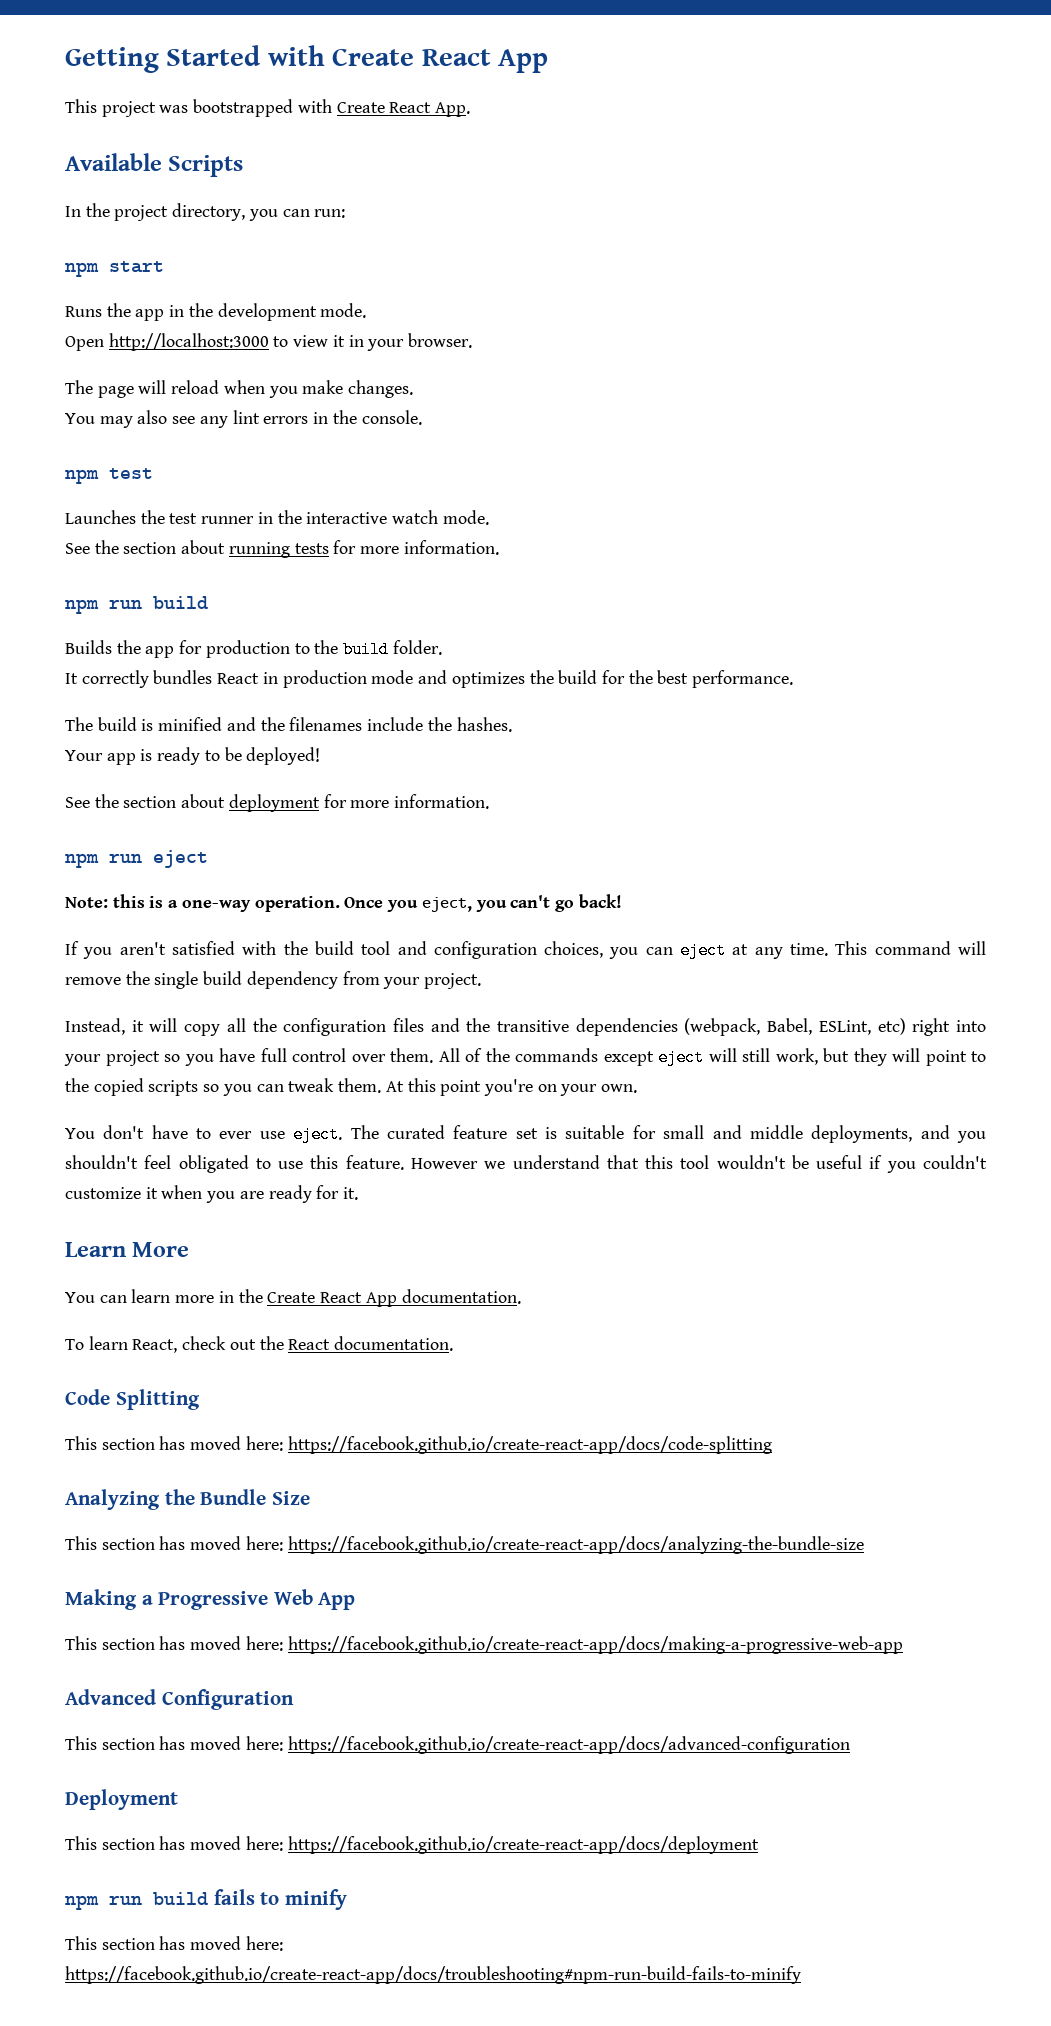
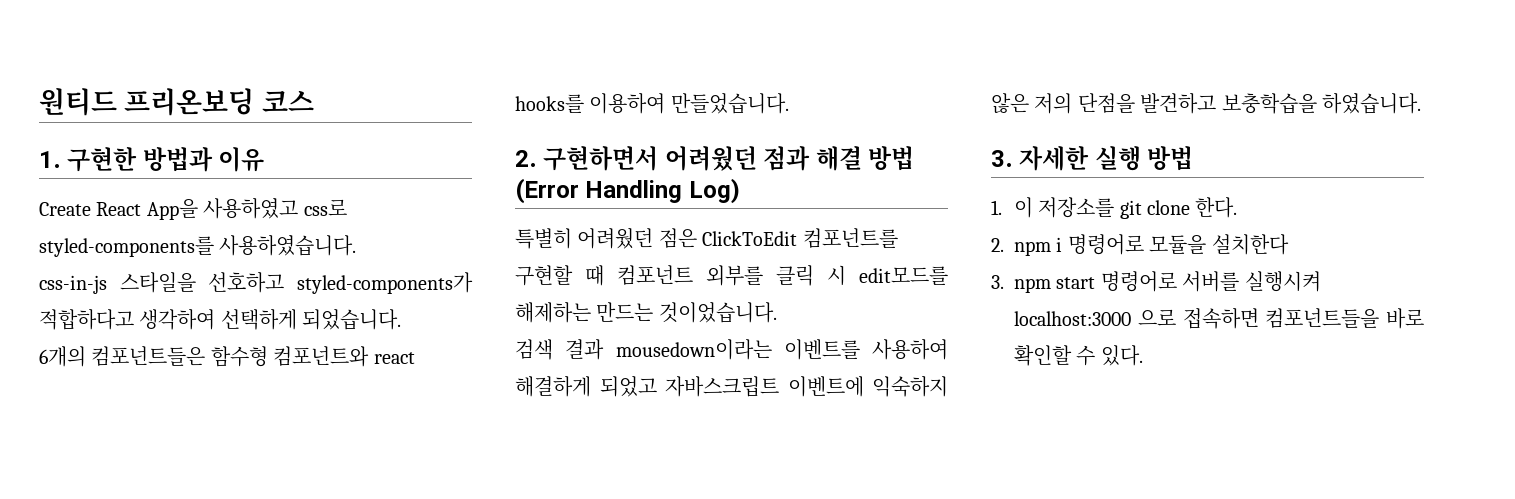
[65,45,549,73] [65,99,471,117] [65,153,244,177] [65,203,346,221] [65,261,164,277] [65,303,367,321] [65,333,473,351] [65,380,414,398] [65,410,422,428] [65,468,153,484] [65,510,489,525] [65,540,499,558] [65,596,208,614] [65,640,442,658] [65,670,794,688] [65,717,512,732] [65,747,321,765] [65,794,490,812] [65,850,208,868] [65,894,622,912] [65,941,986,959] [65,971,482,989] [65,1018,987,1036] [64,1048,986,1066] [65,1078,638,1096] [65,1125,986,1143] [65,1155,988,1173] [65,1185,359,1203] [65,1242,190,1257] [65,1289,521,1307] [65,1336,454,1353] [65,1389,200,1410] [65,1436,772,1454] [65,1489,310,1510] [65,1536,864,1554] [65,1589,356,1610] [65,1636,903,1654] [65,1689,294,1710] [65,1736,850,1754] [65,1789,178,1810] [65,1836,759,1854] [65,1889,347,1910] [65,1936,283,1951] [65,1966,801,1984] Getting Started with Create React App // This project was bootstrapped with Create React App. // Available Scripts // In the project directory, you can run: // npm start // Runs the app in the development mode. // Open http://localhost:3000 to view it in your browser. // The page will reload when you make changes. // You may also see any lint errors in the console. // npm test // Launches the test runner in the interactive watch mode. // See the section about running tests for more information. // npm run build // Builds the app for production to the build folder. // It correctly bundles React in production mode and optimizes the build for the best performance. // The build is minified and the filenames include the hashes. // Your app is ready to be deployed! // See the section about deployment for more information. // npm run eject // Note: this is a one-way operation. Once you eject, you can't go back! // If you aren't satisfied with the build tool and configuration choices, you can eject at any time. This command will remove the single build dependency from your project. // Instead, it will copy all the configuration files and the transitive dependencies (webpack, Babel, ESLint, etc) right into your project so you have full control over them. All of the commands except eject will still work, but they will point to the copied scripts so you can tweak them. At this point you're on your own. // You don't have to ever use eject. The curated feature set is suitable for small and middle deployments, and you shouldn't feel obligated to use this feature. However we understand that this tool wouldn't be useful if you couldn't customize it when you are ready for it. // Learn More // You can learn more in the Create React App documentation. // To learn React, check out the React documentation. // Code Splitting // This section has moved here: https://facebook.github.io/create-react-app/docs/code-splitting // Analyzing the Bundle Size // This section has moved here: https://facebook.github.io/create-react-app/docs/analyzing-the-bundle-size // Making a Progressive Web App // This section has moved here: https://facebook.github.io/create-react-app/docs/making-a-progressive-web-app // Advanced Configuration // This section has moved here: https://facebook.github.io/create-react-app/docs/advanced-configuration // Deployment // This section has moved here: https://facebook.github.io/create-react-app/docs/deployment // npm run build fails to minify // This section has moved here: https://facebook.github.io/create-react-app/docs/troubleshooting#npm-run-build-fails-to-minify -> [39,88,314,116] [39,147,265,172] [39,198,347,220] [39,235,357,257] [39,272,473,294] [39,309,402,330] [39,346,415,367] [515,93,789,114] [515,146,915,171] [515,178,740,204] [515,227,898,249] [515,265,948,286] [515,302,777,323] [515,339,948,360] [515,376,948,397] [991,93,1421,114] [991,146,1194,171] [991,197,1238,219] [991,234,1289,256] [991,271,1321,293] [1014,308,1424,329] [1014,345,1143,366] 원티드 프리온보딩 코스 // 1. 구현한 방법과 이유 // Create React App을 사용하였고 css로 styled-components를 사용하였습니다. // css-in-js 스타일을 선호하고 styled-components가 적합하다고 생각하여 선택하게 되었습니다. // 6개의 컴포넌트들은 함수형 컴포넌트와 react hooks를 이용하여 만들었습니다. // 2. 구현하면서 어려웠던 점과 해결 방법 (Error Handling Log) // 특별히 어려웠던 점은 ClickToEdit 컴포넌트를 구현할 때 컴포넌트 외부를 클릭 시 edit모드를 해제하는 만드는 것이었습니다. // 검색 결과 mousedown이라는 이벤트를 사용하여 해결하게 되었고 자바스크립트 이벤트에 익숙하지 않은 저의 단점을 발견하고 보충학습을 하였습니다. // 3. 자세한 실행 방법 // 1. 이 저장소를 git clone 한다. // 2. npm i 명령어로 모듈을 설치한다 // 3. npm start 명령어로 서버를 실행시켜 localhost:3000 으로 접속하면 컴포넌트들을 바로 확인할 수 있다.

